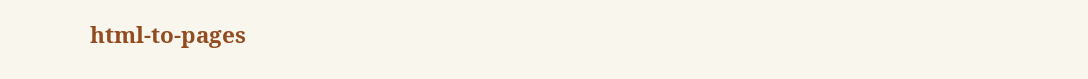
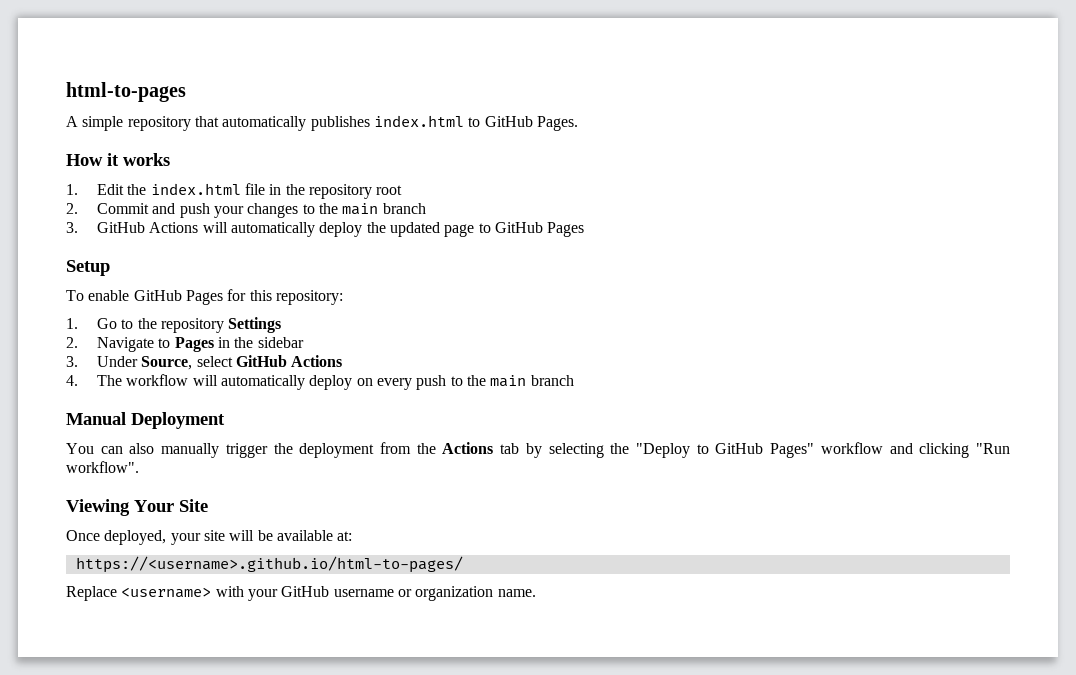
(246, 37) none -> [66,115,578,131] [66,153,170,166] [66,183,403,199] [66,203,426,218] [66,222,585,237] [66,260,110,276] [66,289,343,305] [66,317,282,333] [66,337,304,352] [66,355,343,370] [66,374,574,390] [66,412,225,429] [66,442,1010,458] [66,461,139,473] [66,499,208,516] [66,530,353,545] [75,556,463,573] [66,586,536,601] // A simple repository that automatically publishes index.html to GitHub Pages. // How it works // 1. Edit the index.html file in the repository root // 2. Commit and push your changes to the main branch // 3. GitHub Actions will automatically deploy the updated page to GitHub Pages // Setup // To enable GitHub Pages for this repository: // 1. Go to the repository Settings // 2. Navigate to Pages in the sidebar // 3. Under Source, select GitHub Actions // 4. The workflow will automatically deploy on every push to the main branch // Manual Deployment // You can also manually trigger the deployment from the Actions tab by selecting the "Deploy to GitHub Pages" workflow and clicking "Run workflow". // Viewing Your Site // Once deployed, your site will be available at: // https://<username>.github.io/html-to-pages/ // Replace <username> with your GitHub username or organization name.

